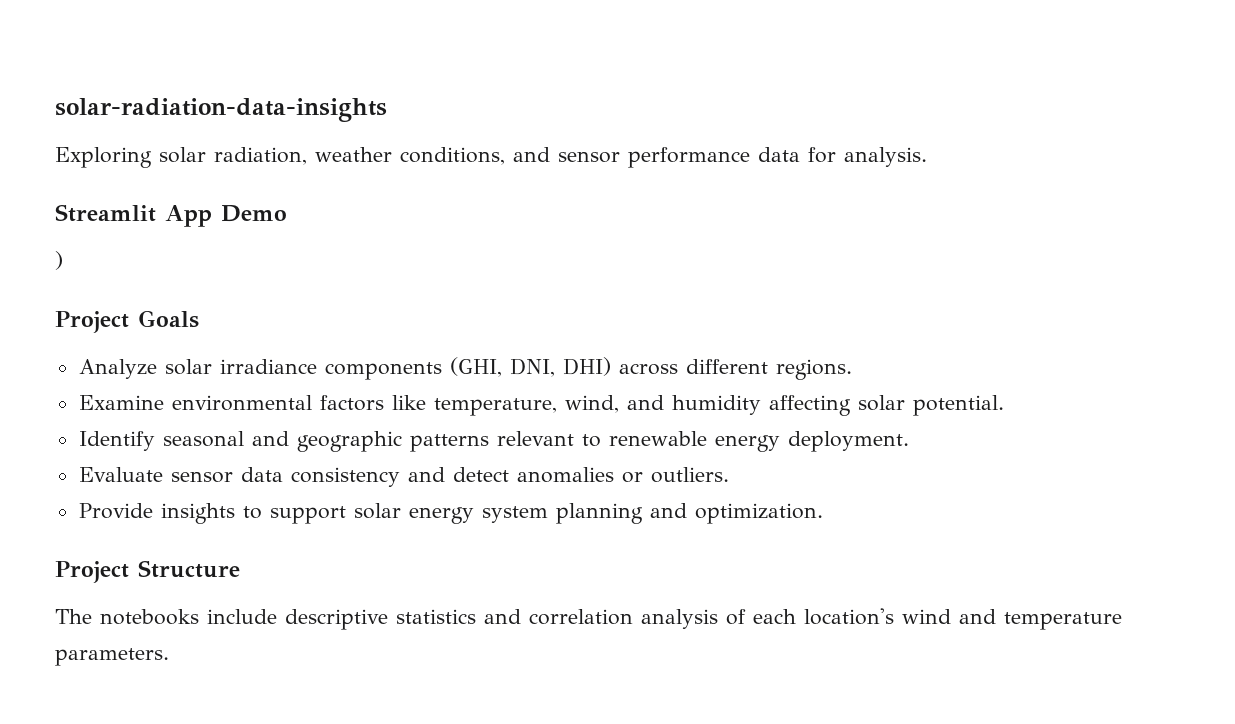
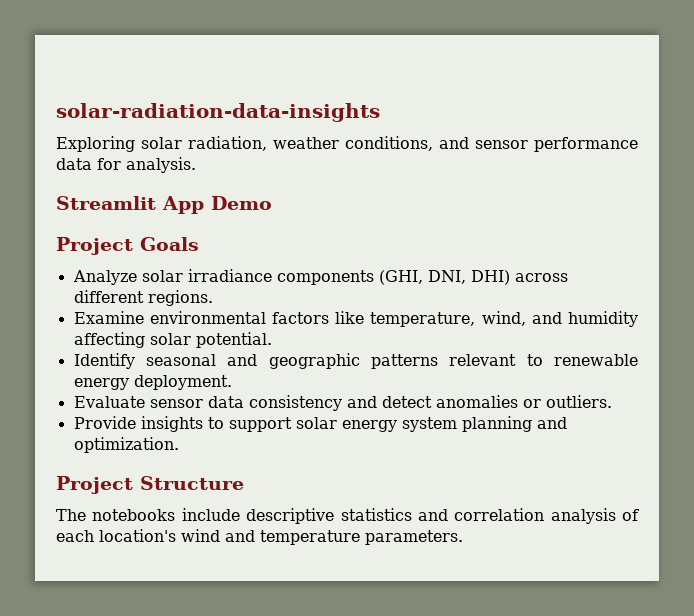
[55,251,63,270] // ) -> (272, 203) none

